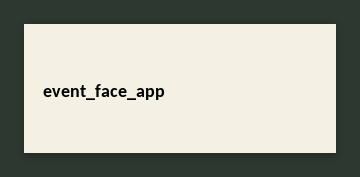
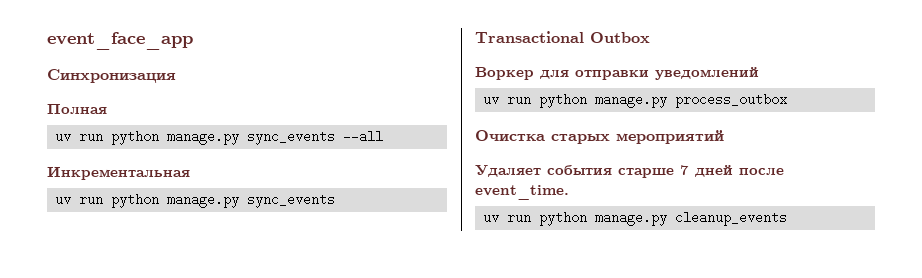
(165, 92) none -> [47,69,176,83] [47,104,107,114] [55,130,384,145] [47,166,190,180] [55,193,336,208] [475,31,650,43] [475,67,759,80] [483,93,788,108] [475,130,724,144] [475,165,784,178] [475,185,569,200] [483,211,788,226] // Синхронизация // Полная // uv run python manage.py sync_events --all // Инкрементальная // uv run python manage.py sync_events // Transactional Outbox // Воркер для отправки уведомлений // uv run python manage.py process_outbox // Очистка старых мероприятий // Удаляет события старше 7 дней после event_time. // uv run python manage.py cleanup_events

